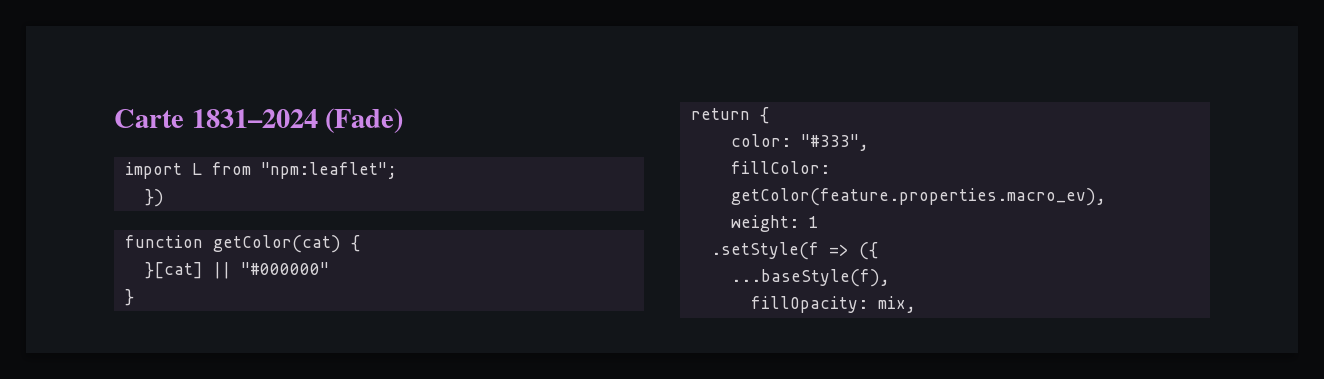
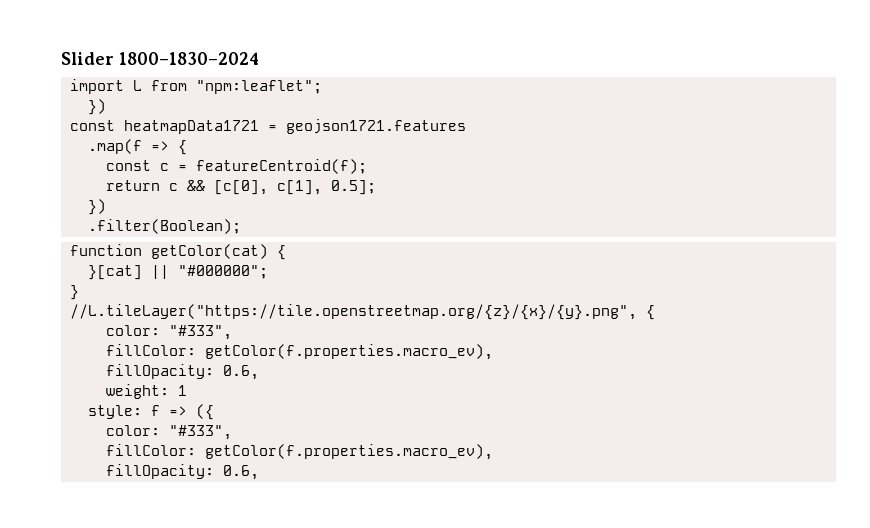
[114,108,404,133] Carte 1831–2024 (Fade) -> [61,52,259,65] Slider 1800–1830–2024
(164, 198) none -> [70,119,466,134] [88,139,187,155] [106,159,367,174] [106,180,376,195] [88,199,106,215] [88,219,241,234] // const heatmapData1721 = geojson1721.features // .map(f => { // const c = featureCentroid(f); // return c && [c[0], c[1], 0.5]; // }) // .filter(Boolean);
[240,262,329,275] "#000000" -> [178,265,268,279] "#000000";
[690,108,750,120] return -> [70,304,637,320] //L.tileLayer("https://tile.openstreetmap.org/{z}/{x}/{y}.png",
[730,188,1106,206] getColor(feature.properties.macro_ev), -> [205,344,493,360] [106,364,259,380] getColor(f.properties.macro_ev), // fillOpacity: 0.6,
[710,242,819,260] .setStyle(f -> [88,405,160,419] style: f
[730,269,890,287] [750,296,916,313] ...baseStyle(f), // fillOpacity: mix, -> [106,425,232,440] [106,444,493,460] [106,464,259,480] color: "#333", // fillColor: getColor(f.properties.macro_ev), // fillOpacity: 0.6,

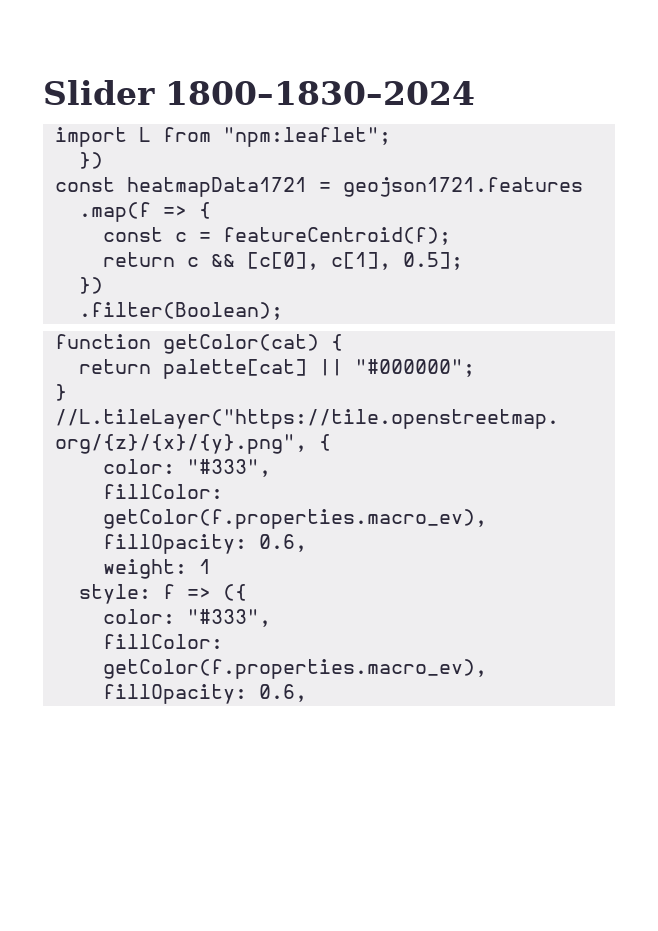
[88,265,142,280] }[cat] -> [79,359,308,379] return palette[cat]

